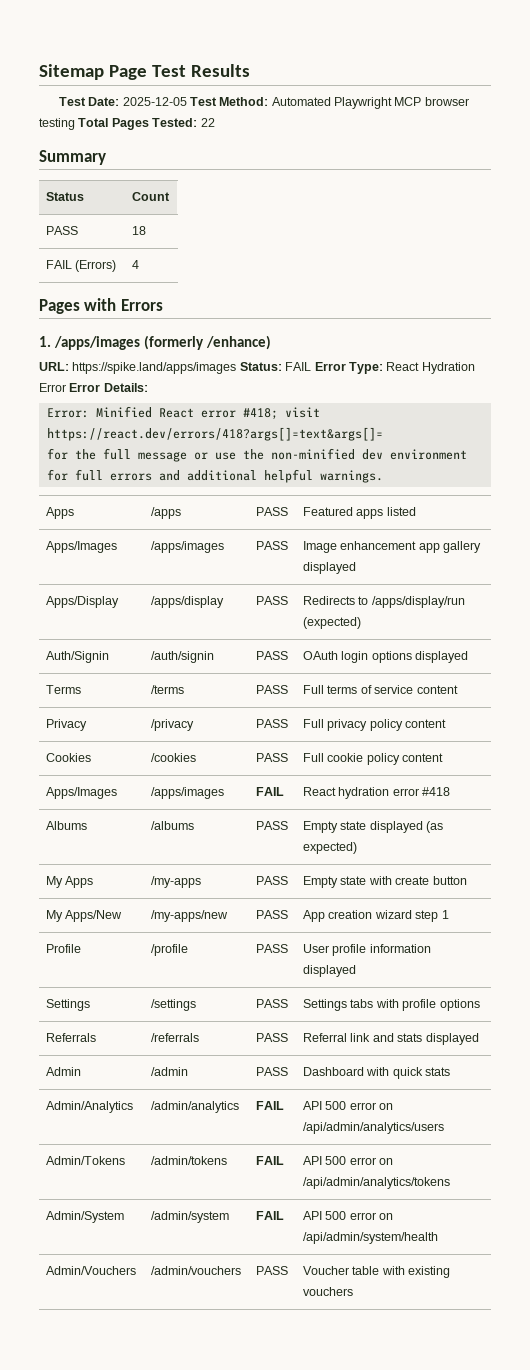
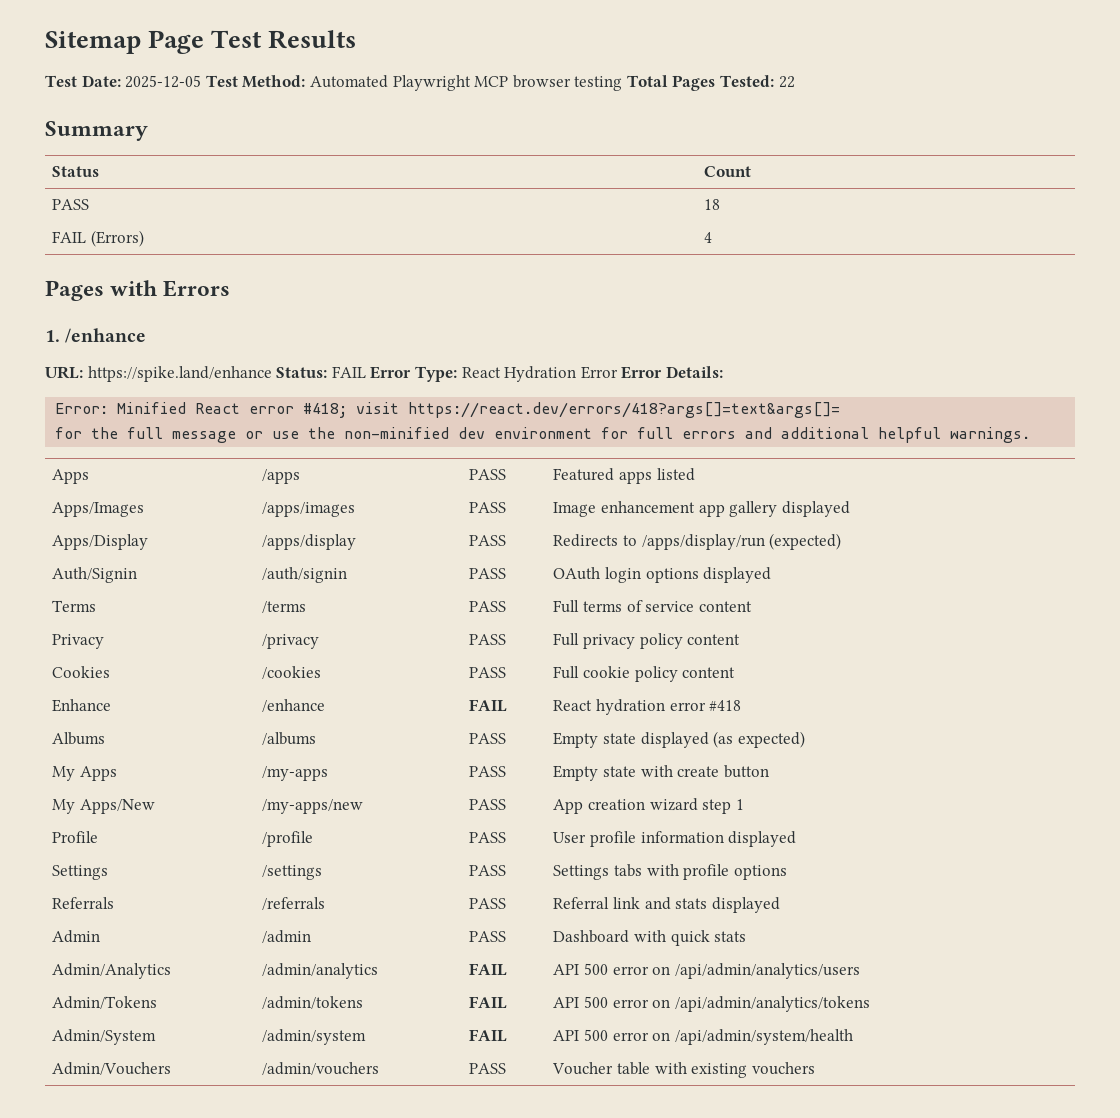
[54,335,272,350] /apps/images (formerly /enhance) -> [65,328,147,343] /enhance
[72,362,237,374] https://spike.land/apps/images -> [87,366,272,382] https://spike.land/enhance
[46,787,118,799] [151,787,225,799] Apps/Images | /apps/images -> [52,699,112,712] [262,699,326,712] Enhance | /enhance

